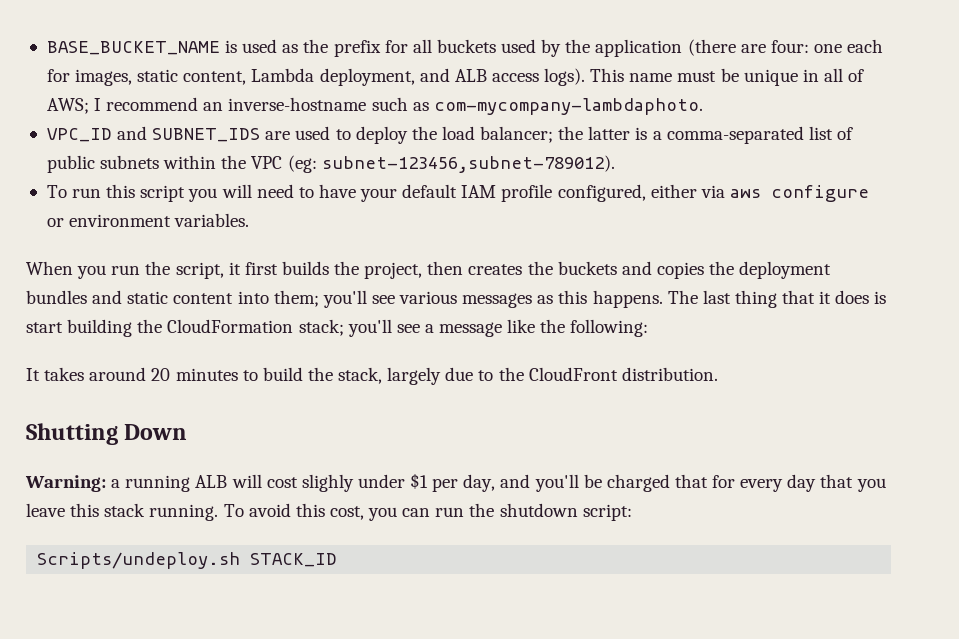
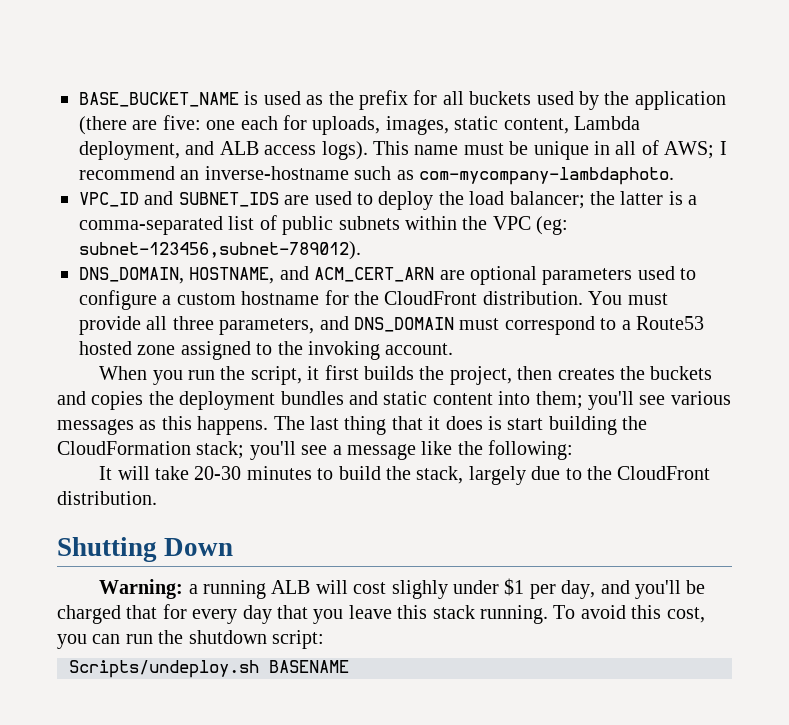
[770,40,809,53] four: -> [162,115,201,130] five:
(70, 75) none -> [312,116,381,135] uploads,
[46,184,869,202] [46,213,250,227] To run this script you will need to have your default IAM profile configured, either via aws configure or environment variables. -> [79,266,697,285] [79,290,668,310] [79,316,704,335] [79,341,454,360] DNS_DOMAIN, HOSTNAME, and ACM_CERT_ARN are optional parameters used to configure a custom hostname for the CloudFront distribution. You must provide all three parameters, and DNS_DOMAIN must correspond to a Route53 hosted zone assigned to the invoking account.
[44,367,171,381] takes around 20 -> [117,466,242,480] will take 20-30
[250,553,338,567] STACK_ID -> [269,660,349,673] BASENAME

